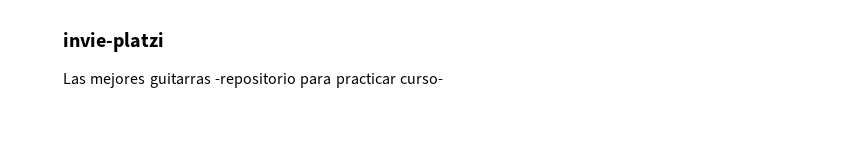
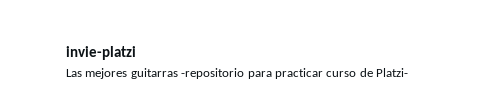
[399,76,443,84] curso- -> [326,68,408,77] curso de Platzi-

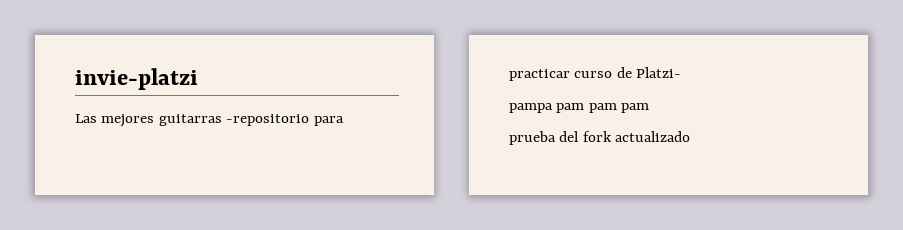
(408, 72) none -> [509,103,650,113] [509,131,691,145] // pampa pam pam pam // prueba del fork actualizado

